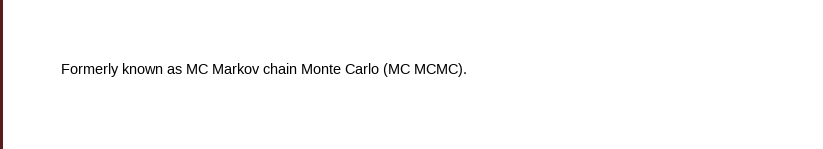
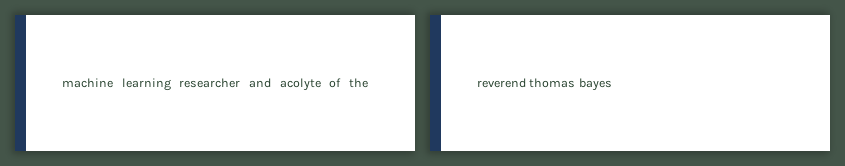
[61,63,467,77] Formerly known as MC Markov chain Monte Carlo (MC MCMC). -> [62,78,612,91] machine learning researcher and acolyte of the reverend thomas bayes

